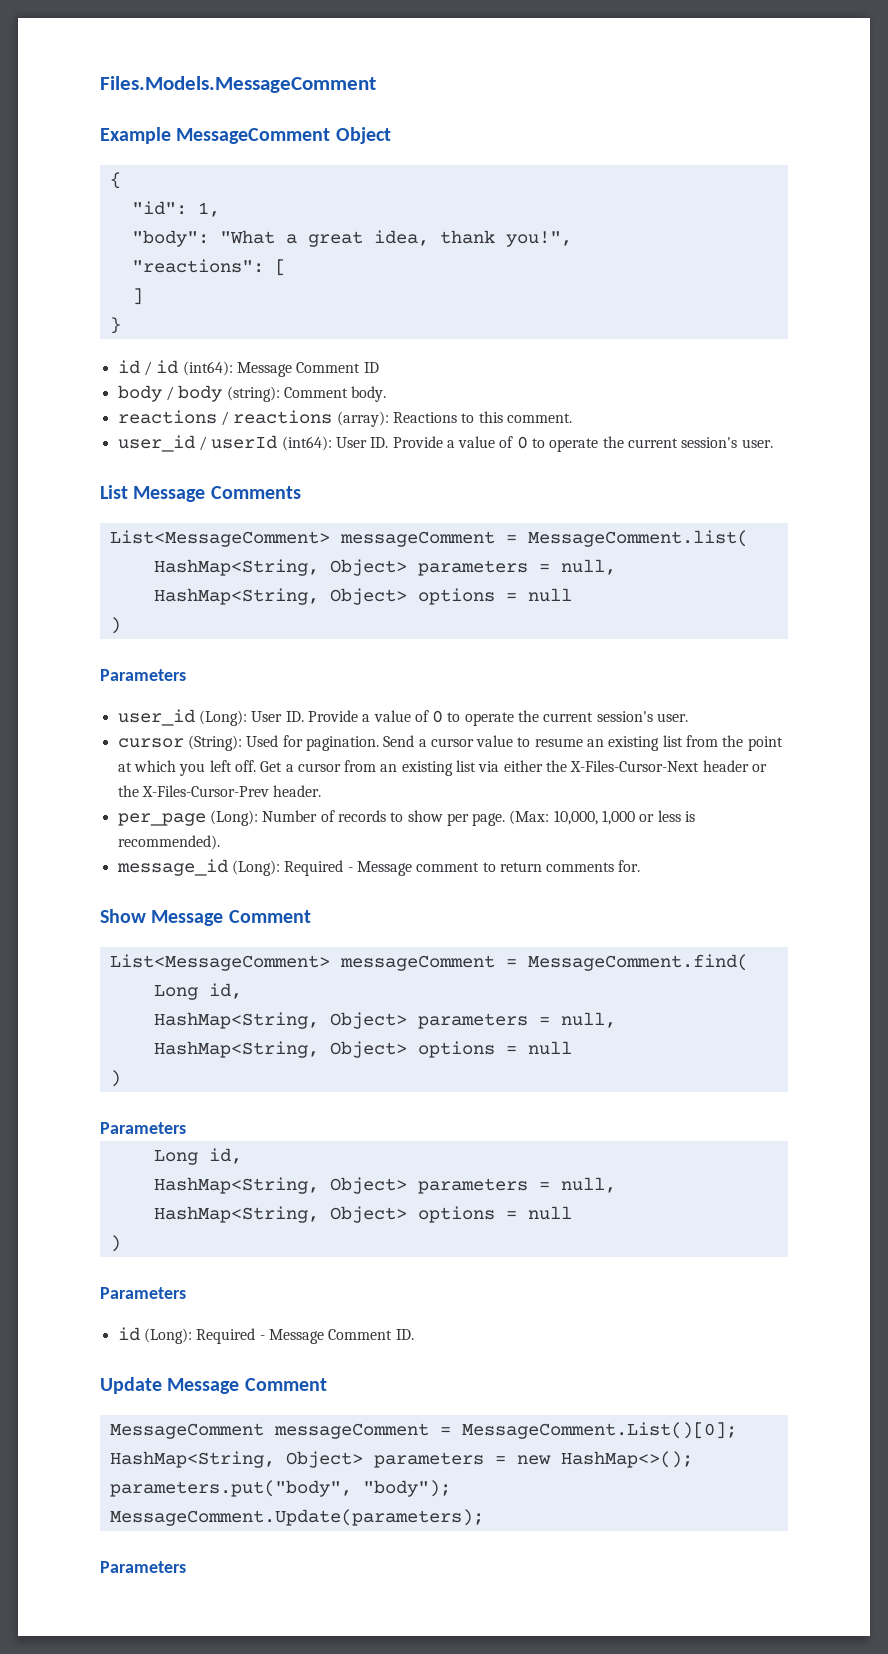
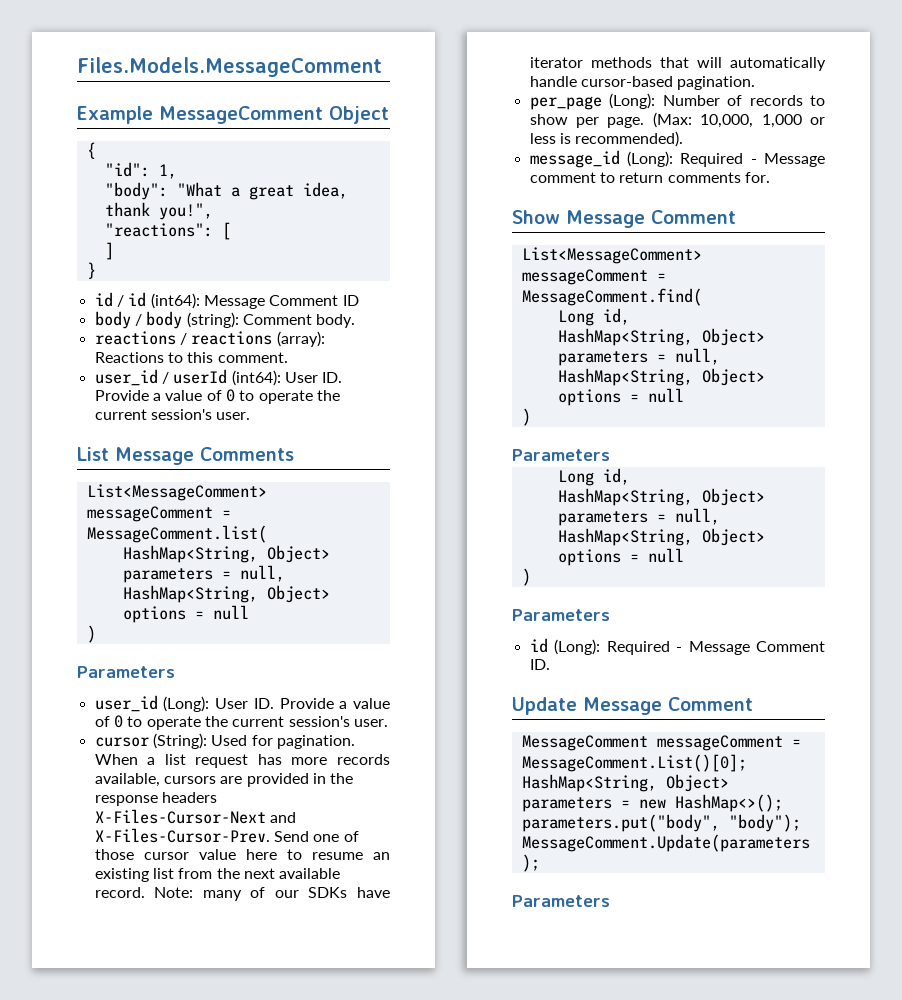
[383,735,427,747] Send a -> [94,754,390,768] [94,773,354,787] [94,792,217,806] [94,809,296,824] [94,828,359,843] [94,849,134,860] When a list request has more records available, cursors are provided in the response headers X-Files-Cursor-Next and X-Files-Cursor-Prev. Send one of those
(514, 741) none -> [245,849,277,860] here
[747,736,783,751] [117,760,768,776] [117,785,322,797] point at which you left off. Get a cursor from an existing list via either the X-Files-Cursor-Next header or the X-Files-Cursor-Prev header. -> [243,868,341,879] [94,887,390,901] [529,57,826,71] [529,76,756,90] next available record. Note: many of our SDKs have iterator methods that will automatically handle cursor-based pagination.

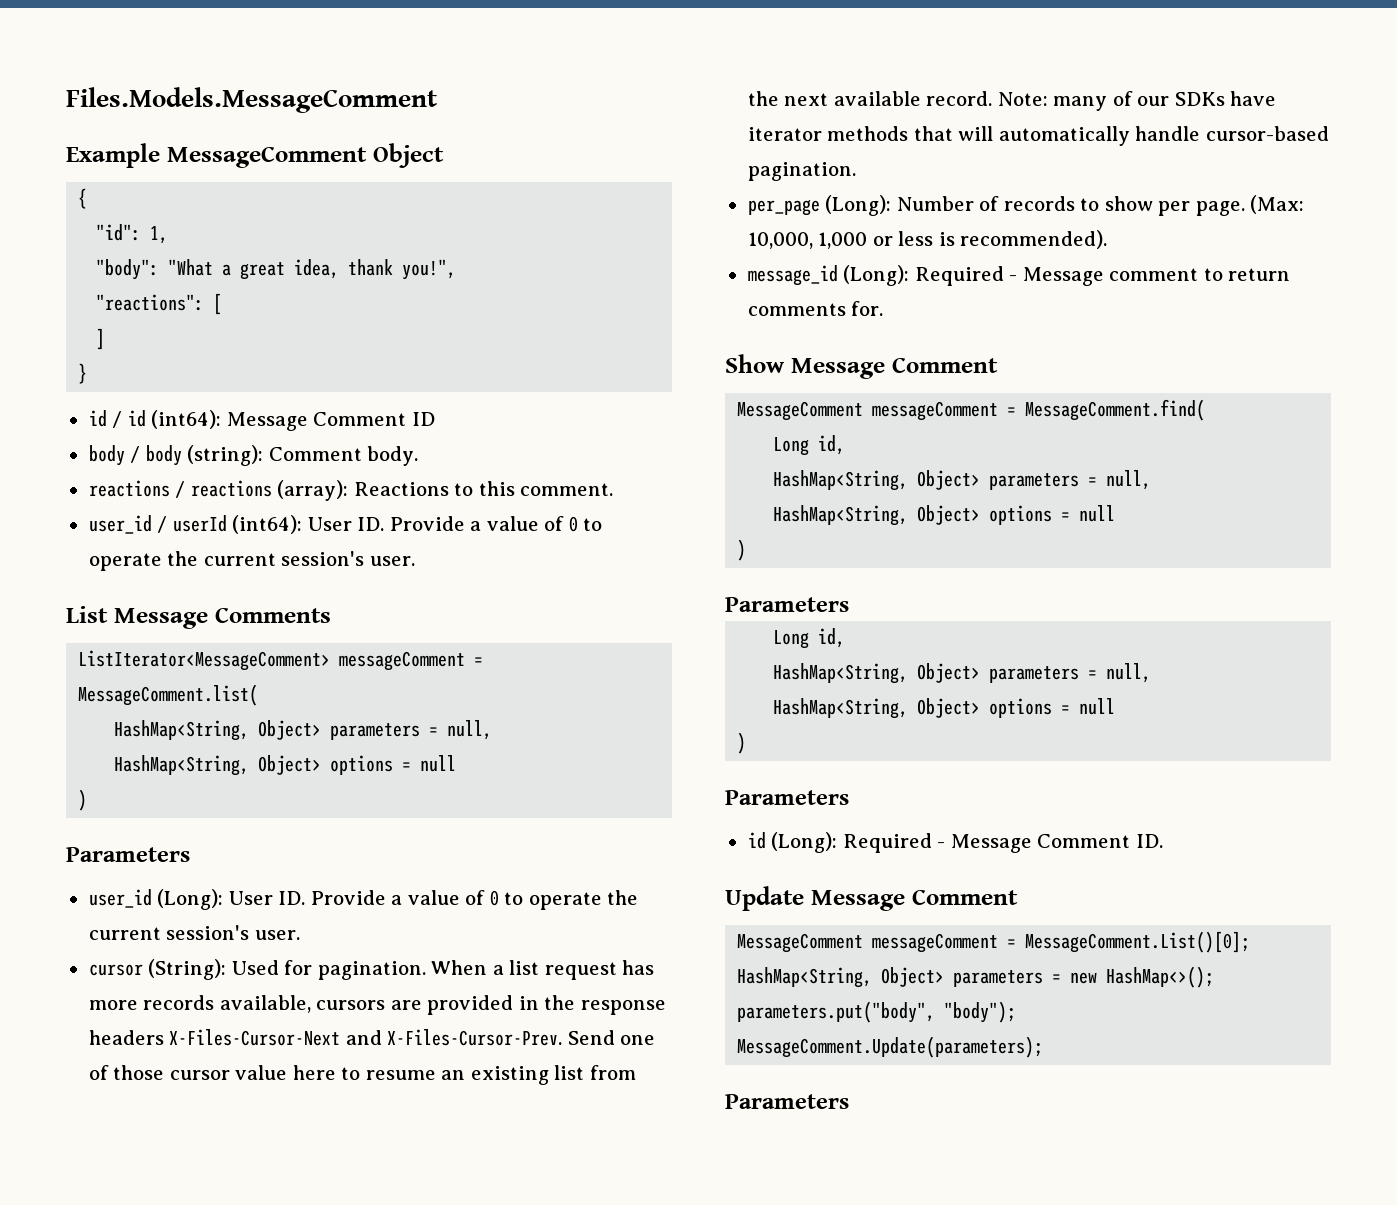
[86,484,267,501] List<MessageComment> -> [78,650,331,671] ListIterator<MessageComment>
[521,247,702,264] List<MessageComment> -> [737,401,864,421] MessageComment

